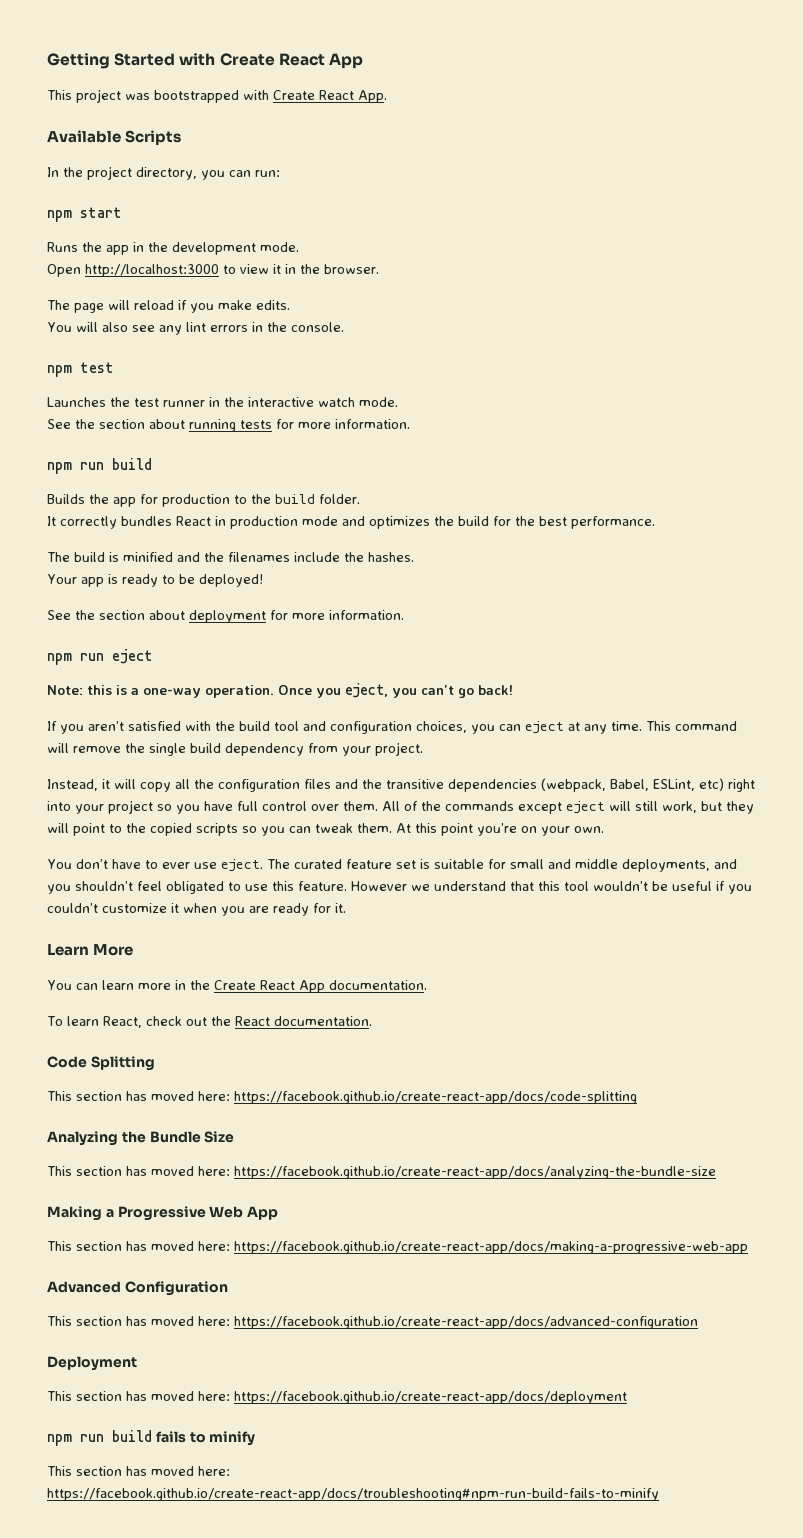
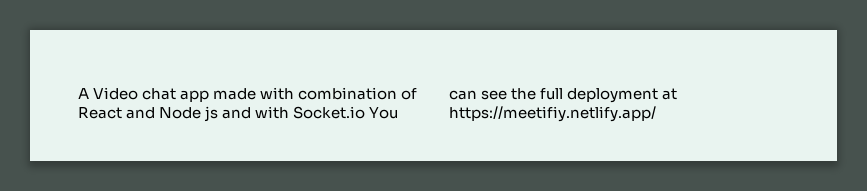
[47,53,363,69] [47,89,387,103] [47,130,182,145] [47,166,280,180] [47,207,122,222] [47,242,299,255] [47,264,379,277] [47,300,290,313] [47,322,344,335] [47,362,114,377] [47,397,398,407] [47,419,410,432] [47,458,152,474] [47,494,360,507] [47,516,655,529] [47,552,414,562] [47,574,263,587] [47,610,404,623] [47,649,153,665] [47,683,513,698] [47,721,737,734] [47,742,423,756] [47,778,755,792] [47,800,754,814] [47,823,604,836] [47,859,737,872] [47,881,752,894] [47,903,346,916] [47,944,134,956] [47,980,427,993] [47,1016,372,1028] [47,1056,155,1071] [47,1091,637,1104] [47,1131,235,1146] [47,1166,716,1179] [47,1206,279,1221] [47,1241,748,1254] [47,1281,228,1296] [47,1316,698,1329] [47,1356,137,1371] [47,1391,627,1404] [47,1430,256,1446] [47,1466,230,1476] [47,1488,659,1501] Getting Started with Create React App // This project was bootstrapped with Create React App. // Available Scripts // In the project directory, you can run: // npm start // Runs the app in the development mode. // Open http://localhost:3000 to view it in the browser. // The page will reload if you make edits. // You will also see any lint errors in the console. // npm test // Launches the test runner in the interactive watch mode. // See the section about running tests for more information. // npm run build // Builds the app for production to the build folder. // It correctly bundles React in production mode and optimizes the build for the best performance. // The build is minified and the filenames include the hashes. // Your app is ready to be deployed! // See the section about deployment for more information. // npm run eject // Note: this is a one-way operation. Once you eject, you can’t go back! // If you aren’t satisfied with the build tool and configuration choices, you can eject at any time. This command will remove the single build dependency from your project. // Instead, it will copy all the configuration files and the transitive dependencies (webpack, Babel, ESLint, etc) right into your project so you have full control over them. All of the commands except eject will still work, but they will point to the copied scripts so you can tweak them. At this point you’re on your own. // You don’t have to ever use eject. The curated feature set is suitable for small and middle deployments, and you shouldn’t feel obligated to use this feature. However we understand that this tool wouldn’t be useful if you couldn’t customize it when you are ready for it. // Learn More // You can learn more in the Create React App documentation. // To learn React, check out the React documentation. // Code Splitting // This section has moved here: https://facebook.github.io/create-react-app/docs/code-splitting // Analyzing the Bundle Size // This section has moved here: https://facebook.github.io/create-react-app/docs/analyzing-the-bundle-size // Making a Progressive Web App // This section has moved here: https://facebook.github.io/create-react-app/docs/making-a-progressive-web-app // Advanced Configuration // This section has moved here: https://facebook.github.io/create-react-app/docs/advanced-configuration // Deployment // This section has moved here: https://facebook.github.io/create-react-app/docs/deployment // npm run build fails to minify // This section has moved here: https://facebook.github.io/create-react-app/docs/troubleshooting#npm-run-build-fails-to-minify -> [78,87,418,102] [78,106,399,122] [449,88,678,103] [449,106,656,122] A Video chat app made with combination of React and Node js and with Socket.io You can see the full deployment at https://meetifiy.netlify.app/

